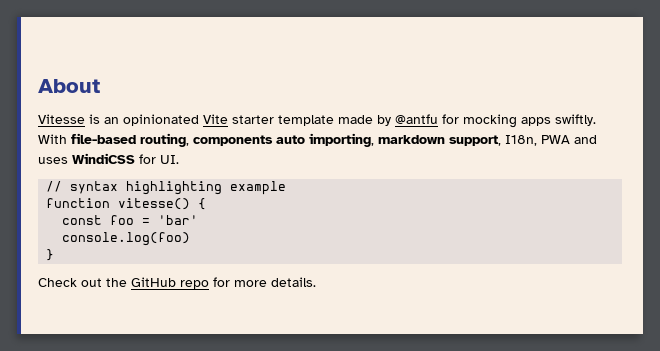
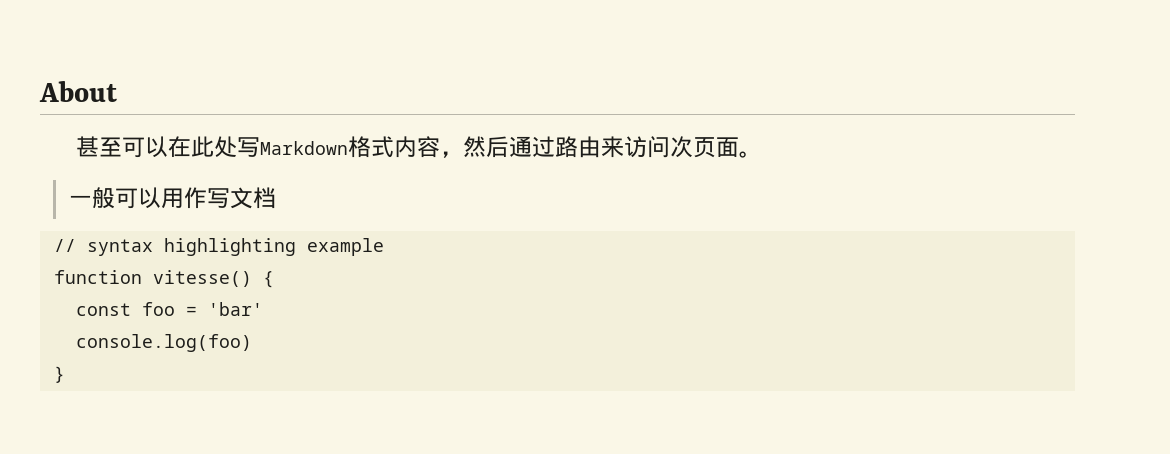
[38,114,596,128] [38,133,597,147] [38,153,179,164] Vitesse is an opinionated Vite starter template made by @antfu for mocking apps swiftly. With file-based routing, components auto importing, markdown support, I18n, PWA and uses WindiCSS for UI. -> [76,136,763,158] [68,187,276,209] 甚至可以在此处写Markdown格式内容，然后通过路由来访问次页面。 // 一般可以用作写文档
[38,277,316,289] // Check out the GitHub repo for more details. -> (65, 374) none

